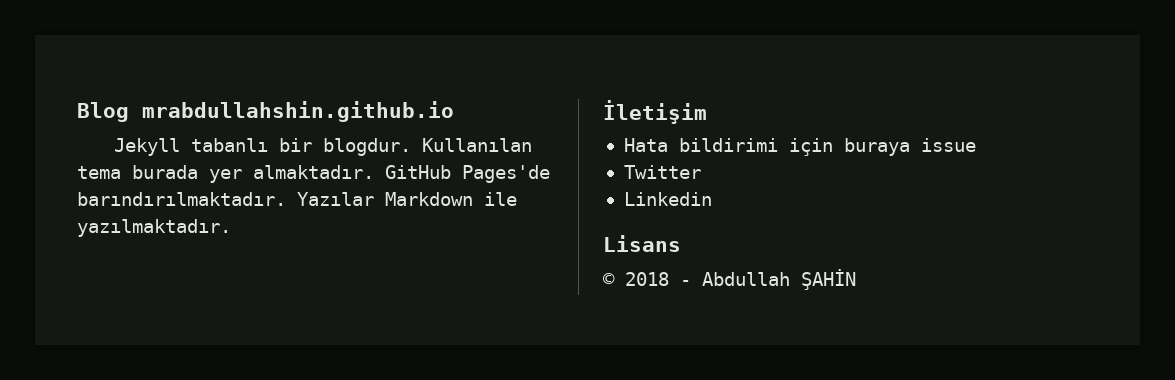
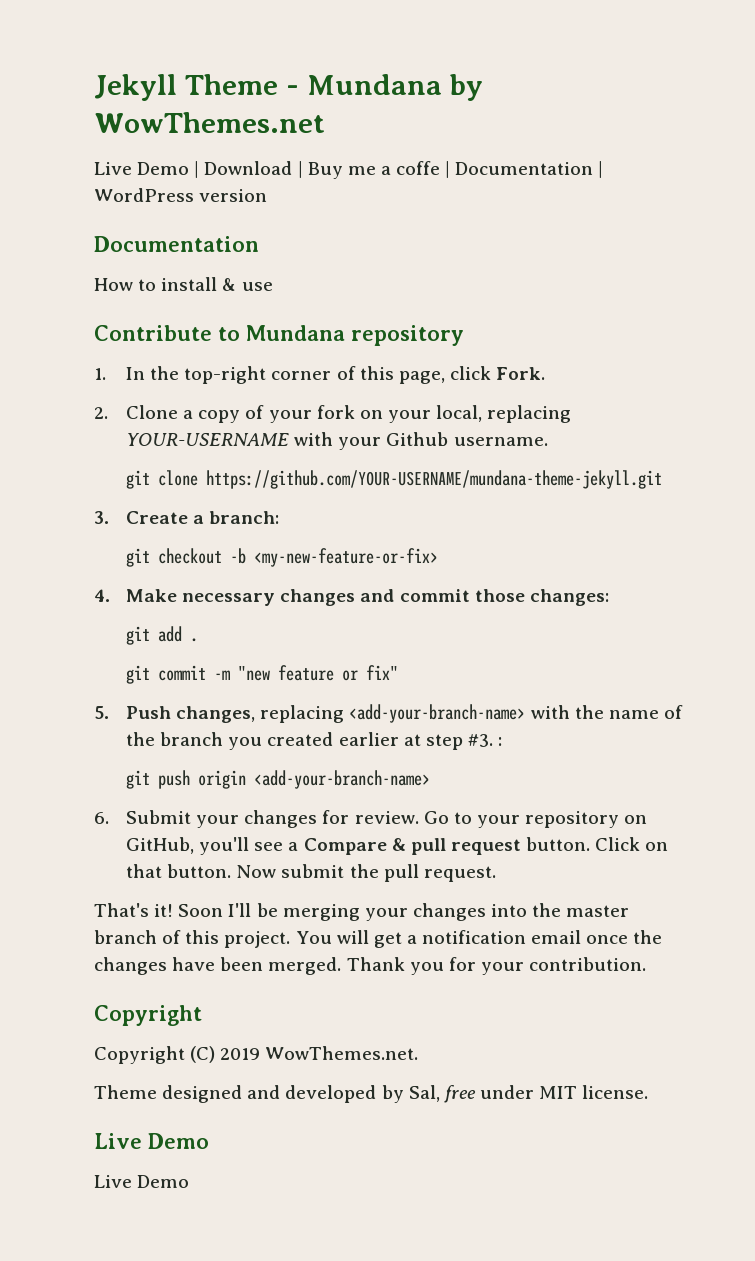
[77,101,454,122] [113,138,532,156] [77,165,550,183] [77,192,517,206] [77,219,231,237] [603,100,707,124] [623,138,976,156] [623,165,701,179] [623,192,712,206] [603,235,681,252] [603,269,856,290] Blog mrabdullahshin.github.io // Jekyll tabanlı bir blogdur. Kullanılan tema burada yer almaktadır. GitHub Pages'de barındırılmaktadır. Yazılar Markdown ile yazılmaktadır. // İletişim // Hata bildirimi için buraya issue // Twitter // Linkedin // Lisans // © 2018 - Abdullah ŞAHİN -> [94,74,483,101] [94,112,325,133] [94,161,604,179] [94,188,268,202] [94,236,259,252] [94,277,273,291] [94,325,464,346] [94,366,546,384] [94,405,572,423] [126,432,548,450] [126,470,663,489] [94,511,280,524] [126,548,439,567] [94,589,609,606] [126,626,199,645] [126,665,399,684] [94,704,683,723] [126,732,503,750] [126,770,431,789] [94,810,648,828] [126,837,669,855] [126,864,496,882] [94,903,630,921] [94,930,663,948] [94,957,647,975] [94,1005,202,1026] [94,1046,419,1064] [94,1085,649,1103] [94,1133,209,1149] [94,1175,190,1188] Jekyll Theme - Mundana by WowThemes.net // Live Demo | Download | Buy me a coffe | Documentation | WordPress version // Documentation // How to install & use // Contribute to Mundana repository // 1. In the top-right corner of this page, click Fork. // 2. Clone a copy of your fork on your local, replacing YOUR-USERNAME with your Github username. // git clone https://github.com/YOUR-USERNAME/mundana-theme-jekyll.git // 3. Create a branch: // git checkout -b <my-new-feature-or-fix> // 4. Make necessary changes and commit those changes: // git add . // git commit -m "new feature or fix" // 5. Push changes, replacing <add-your-branch-name> with the name of the branch you created earlier at step #3. : // git push origin <add-your-branch-name> // 6. Submit your changes for review. Go to your repository on GitHub, you'll see a Compare & pull request button. Click on that button. Now submit the pull request. // That's it! Soon I'll be merging your changes into the master branch of this project. You will get a notification email once the changes have been merged. Thank you for your contribution. // Copyright // Copyright (C) 2019 WowThemes.net. // Theme designed and developed by Sal, free under MIT license. // Live Demo // Live Demo

